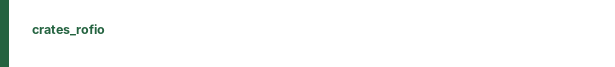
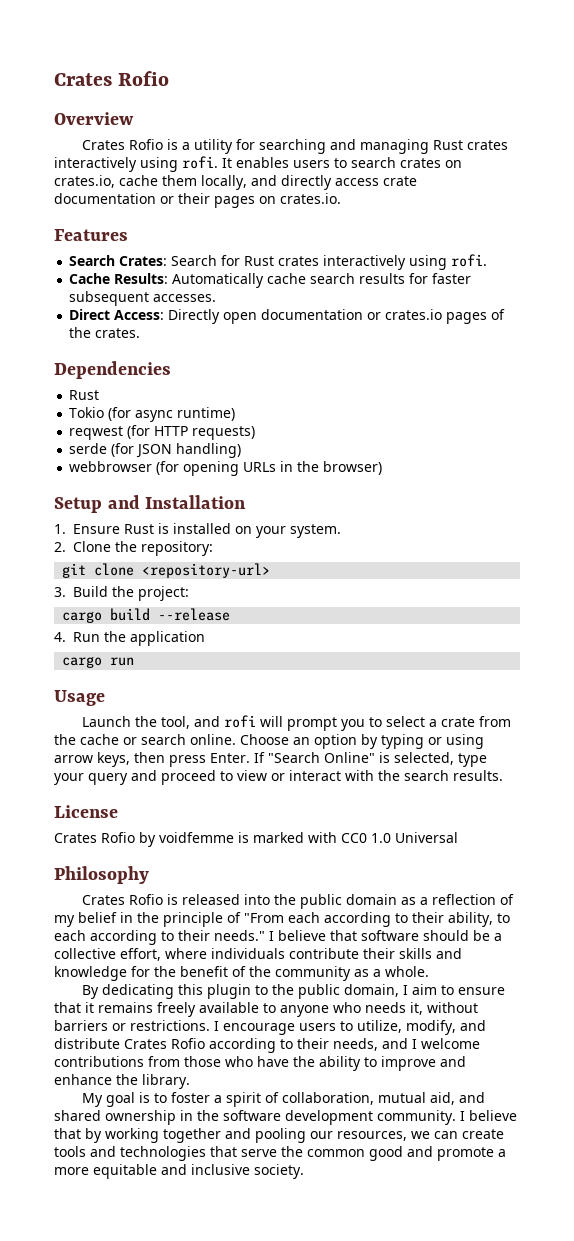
[32,24,105,36] crates_rofio -> [54,71,170,86] [54,112,134,125] [82,139,509,154] [54,156,462,172] [54,175,417,190] [54,193,341,208] [54,229,128,241] [69,254,488,270] [69,273,472,288] [69,291,217,306] [69,309,506,324] [69,327,141,338] [54,361,171,379] [69,390,100,400] [69,407,236,422] [69,425,256,440] [69,443,242,458] [69,461,383,476] [54,495,247,513] [54,523,341,538] [54,541,213,556] [62,563,271,578] [54,586,189,601] [62,608,231,623] [54,631,205,646] [62,656,135,668] [54,690,105,706] [82,715,512,731] [54,734,484,749] [54,752,487,767] [54,770,503,785] [54,805,118,818] [54,832,458,847] [54,866,149,884] [82,894,515,909] [54,912,510,927] [54,930,502,945] [54,948,462,961] [54,966,429,981] [82,984,506,999] [54,1002,478,1017] [54,1020,486,1035] [54,1038,480,1053] [54,1056,466,1071] [54,1074,190,1089] [82,1092,486,1107] [54,1110,517,1125] [54,1128,504,1143] [54,1146,506,1161] [54,1164,304,1179] Crates Rofio // Overview // Crates Rofio is a utility for searching and managing Rust crates interactively using rofi. It enables users to search crates on crates.io, cache them locally, and directly access crate documentation or their pages on crates.io. // Features // Search Crates: Search for Rust crates interactively using rofi. // Cache Results: Automatically cache search results for faster subsequent accesses. // Direct Access: Directly open documentation or crates.io pages of the crates. // Dependencies // Rust // Tokio (for async runtime) // reqwest (for HTTP requests) // serde (for JSON handling) // webbrowser (for opening URLs in the browser) // Setup and Installation // 1. Ensure Rust is installed on your system. // 2. Clone the repository: // git clone <repository-url> // 3. Build the project: // cargo build --release // 4. Run the application // cargo run // Usage // Launch the tool, and rofi will prompt you to select a crate from the cache or search online. Choose an option by typing or using arrow keys, then press Enter. If "Search Online" is selected, type your query and proceed to view or interact with the search results. // License // Crates Rofio by voidfemme is marked with CC0 1.0 Universal // Philosophy // Crates Rofio is released into the public domain as a reflection of my belief in the principle of "From each according to their ability, to each according to their needs." I believe that software should be a collective effort, where individuals contribute their skills and knowledge for the benefit of the community as a whole. // By dedicating this plugin to the public domain, I aim to ensure that it remains freely available to anyone who needs it, without barriers or restrictions. I encourage users to utilize, modify, and distribute Crates Rofio according to their needs, and I welcome contributions from those who have the ability to improve and enhance the library. // My goal is to foster a spirit of collaboration, mutual aid, and shared ownership in the software development community. I believe that by working together and pooling our resources, we can create tools and technologies that serve the common good and promote a more equitable and inclusive society.

